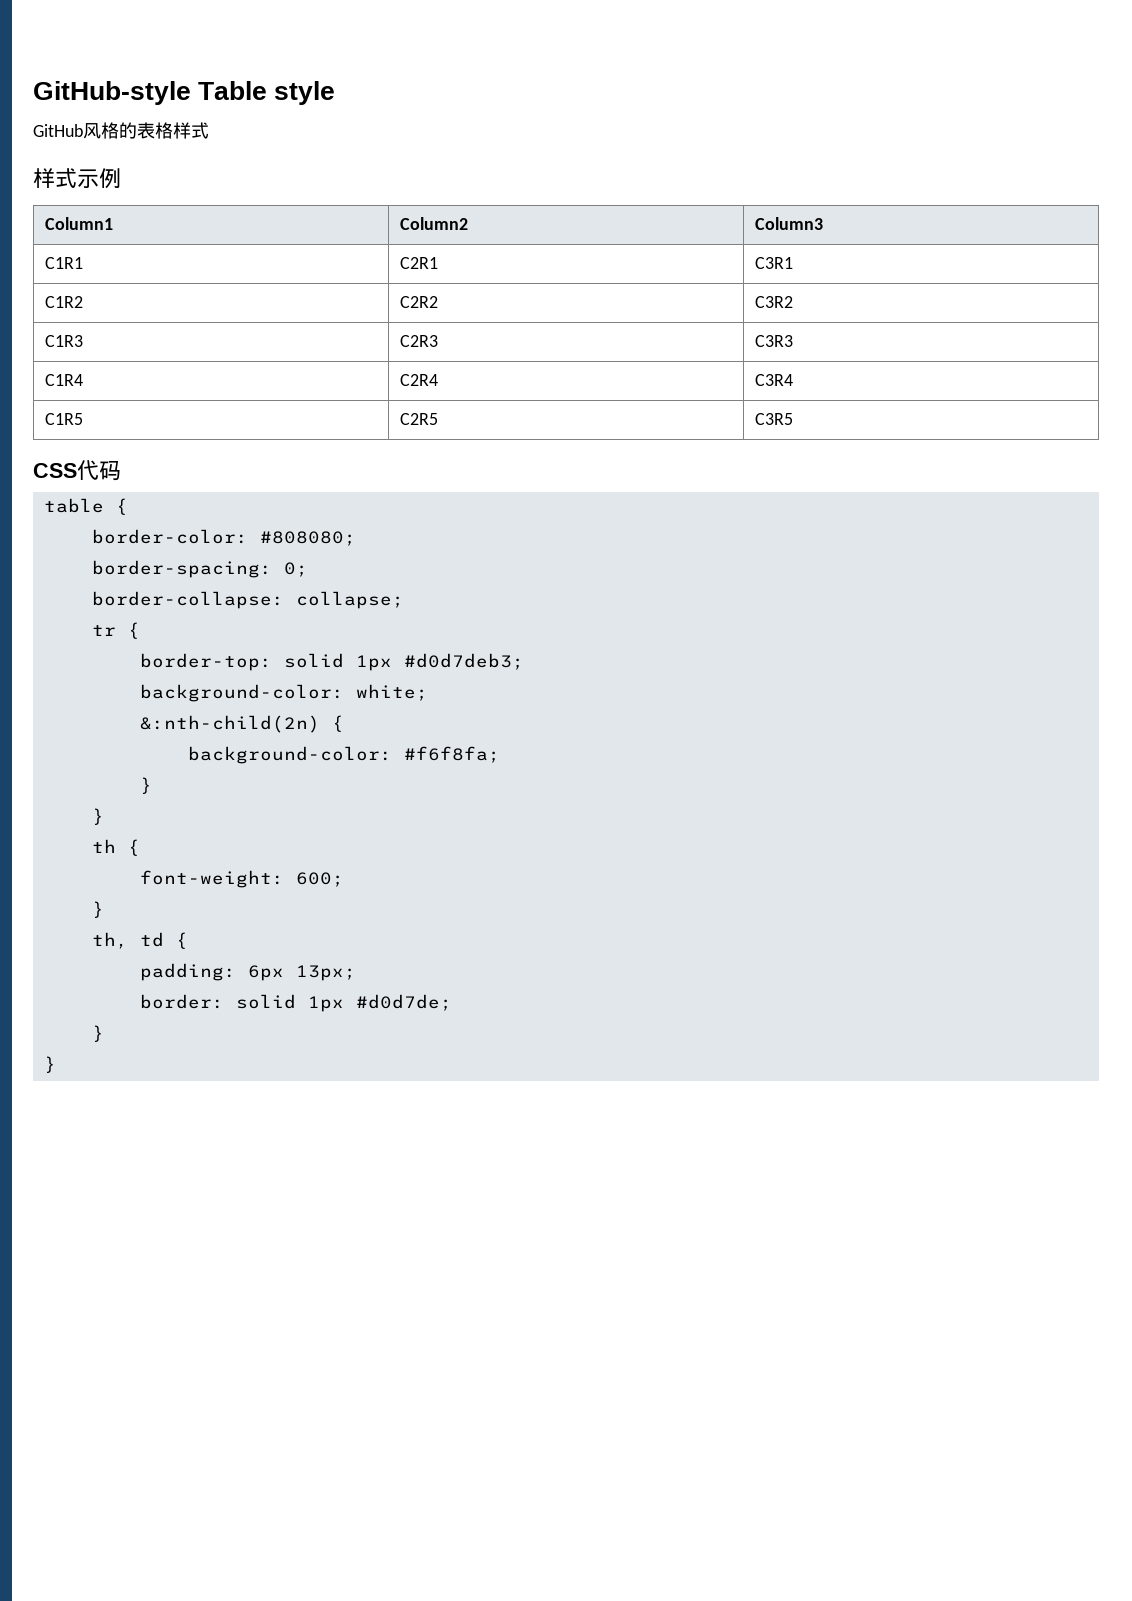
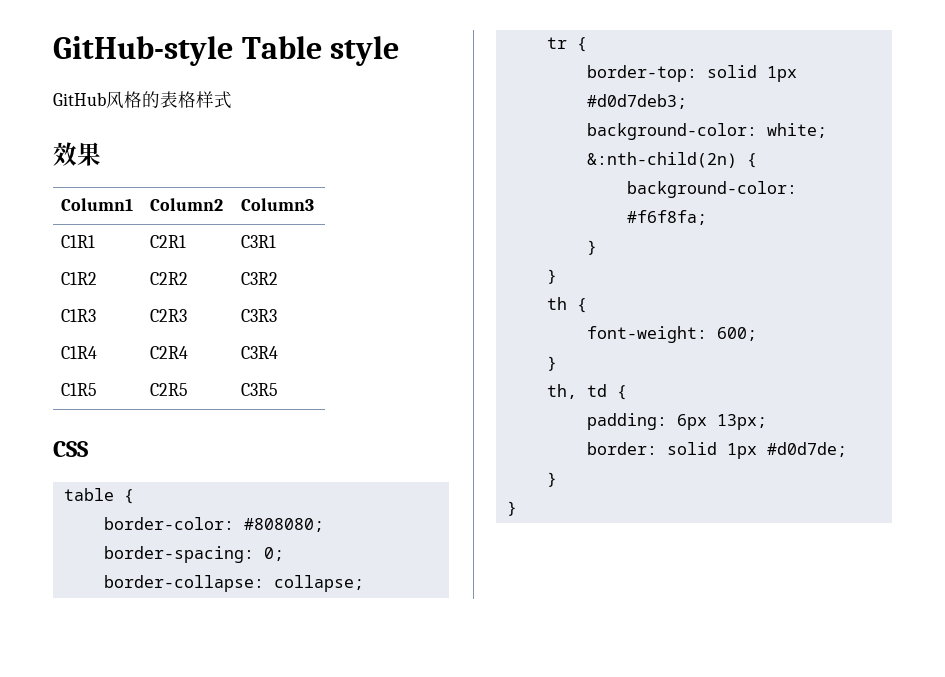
[33,168,121,189] 样式示例 -> [53,142,101,166] 效果
[77,460,121,481] 代码 -> (88, 449) none

